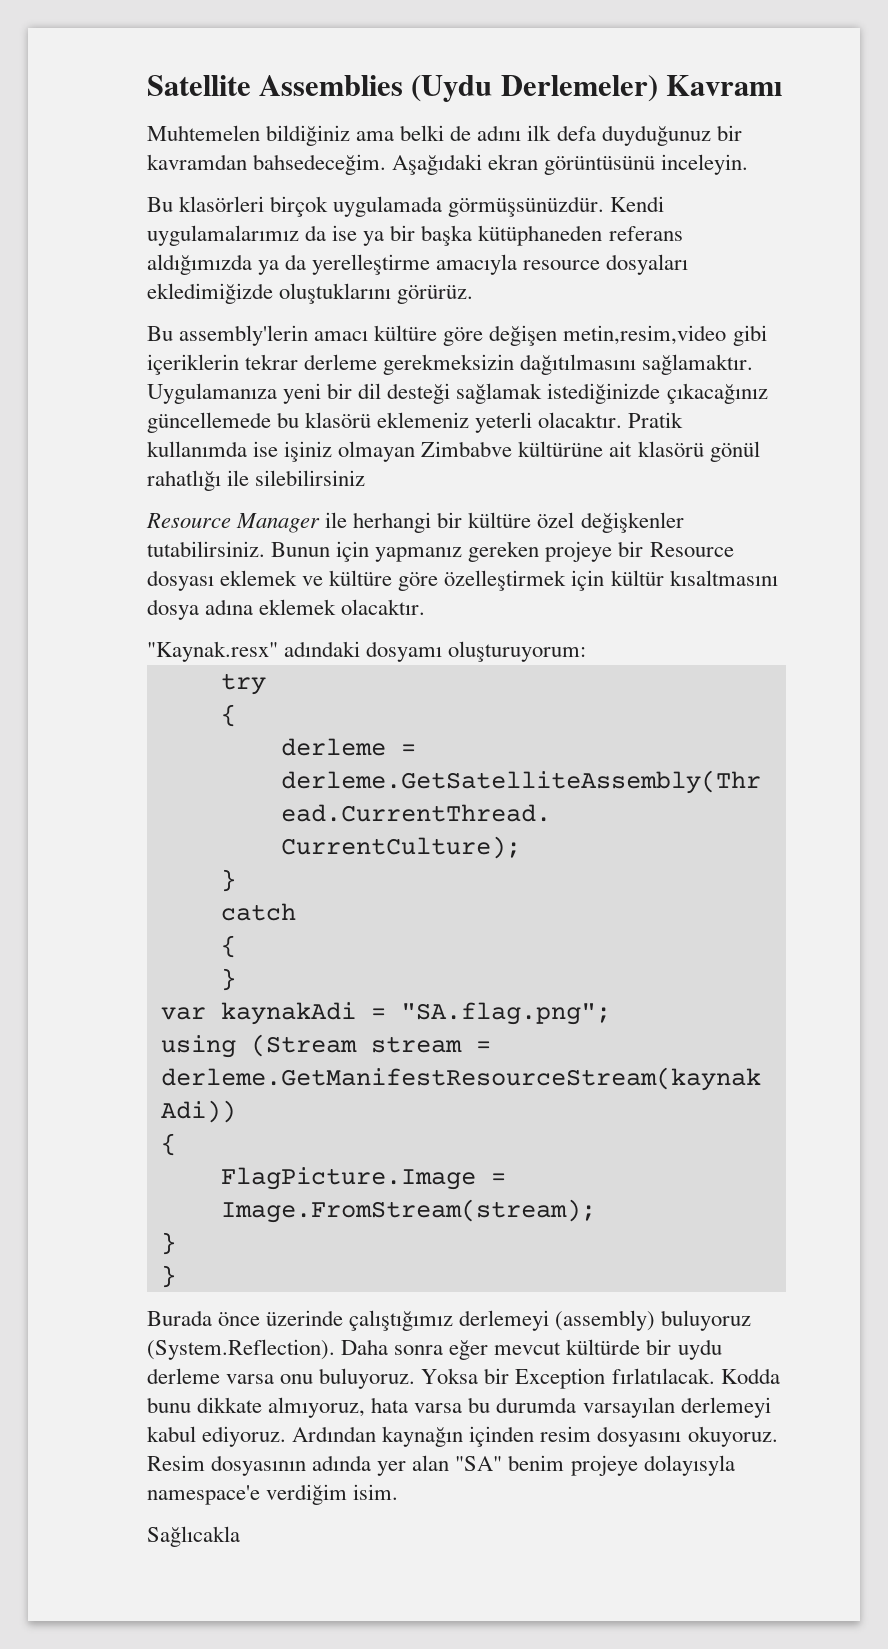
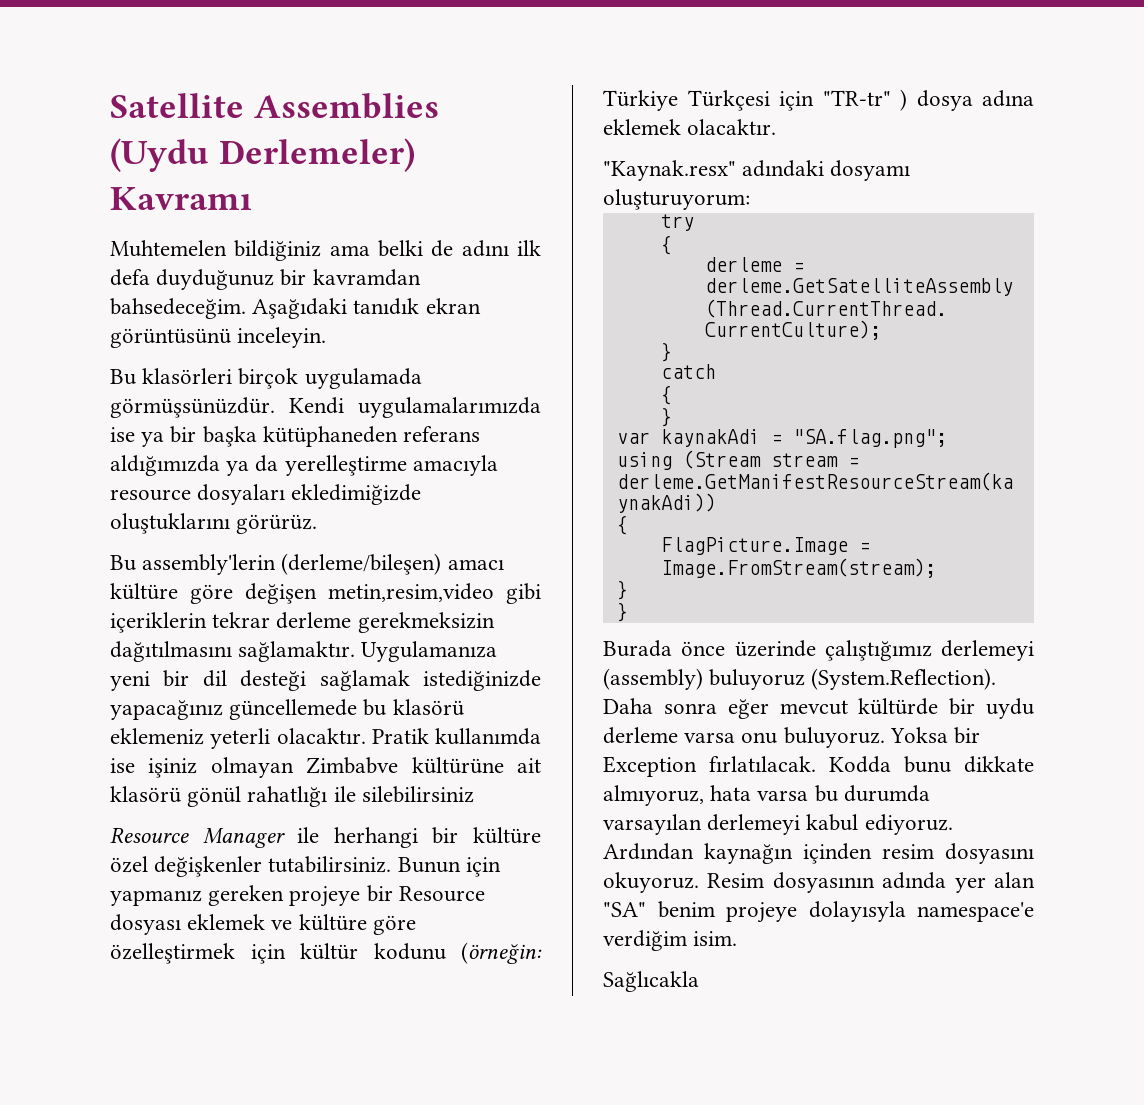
(483, 164) none -> [353,298,420,315] tanıdık
[147,225,327,246] uygulamalarımız da -> [358,397,541,418] uygulamalarımızda
(309, 335) none -> [281,553,442,575] (derleme/bileşen)
[666,383,768,404] çıkacağınız -> [110,700,223,720] yapacağınız
[669,570,778,586] kısaltmasını -> [373,942,542,964] [603,89,907,111] kodunu (örneğin: Türkiye Türkçesi için "TR-tr" )

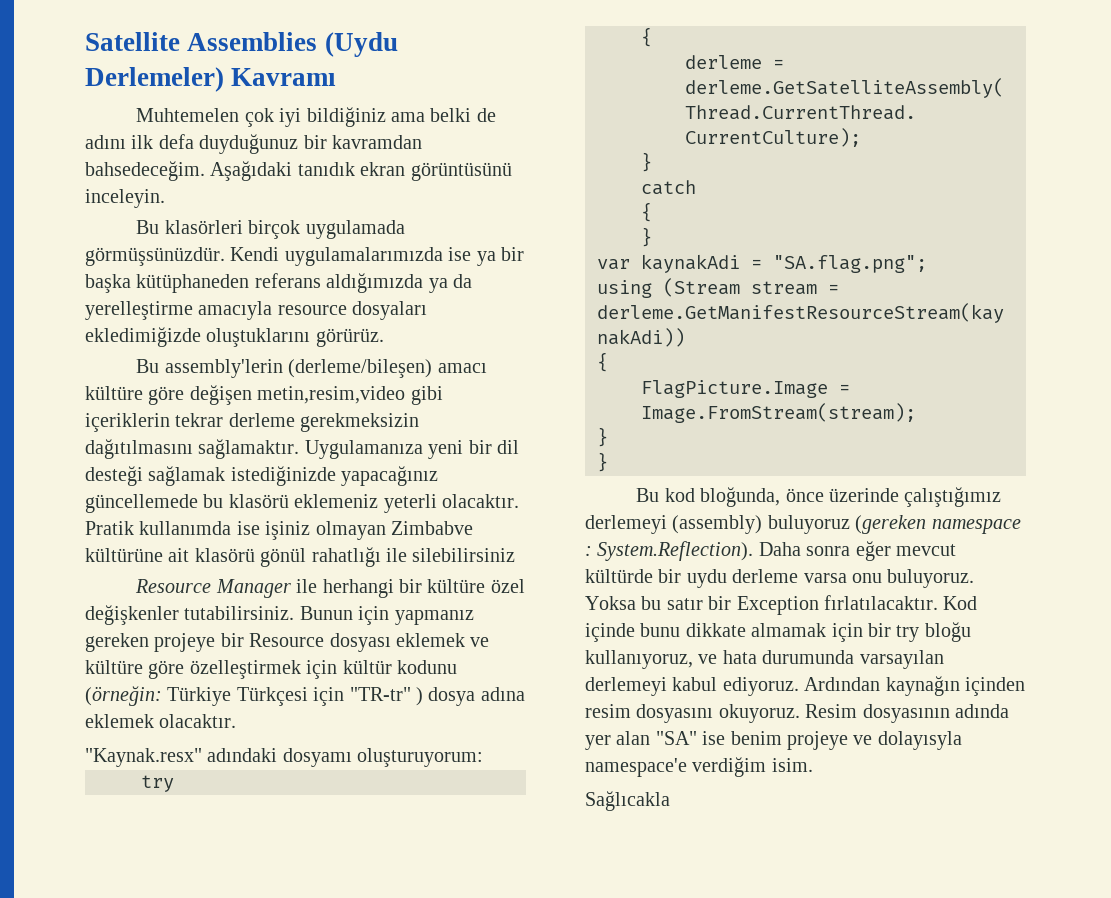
(227, 248) none -> [244,108,302,127] çok iyi
[603,640,672,657] Burada -> [636,487,781,507] Bu kod bloğunda,
[811,668,997,690] (System.Reflection). -> [855,515,1021,534] [585,541,754,561] (gereken namespace : System.Reflection).
[954,727,981,744] [603,756,1034,777] [603,785,930,806] bir Exception fırlatılacak. Kodda bunu dikkate almıyoruz, hata varsa bu durumda -> [641,595,978,615] [585,622,971,642] [585,650,855,669] bu satır bir Exception fırlatılacaktır. Kod içinde bunu dikkate almamak için bir try bloğu kullanıyoruz, ve hata durumunda
(646, 909) none -> [702,731,726,745] ise
(797, 912) none -> [853,735,873,745] ve

